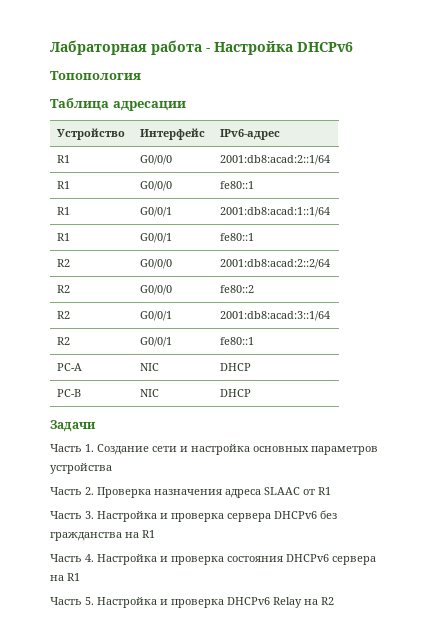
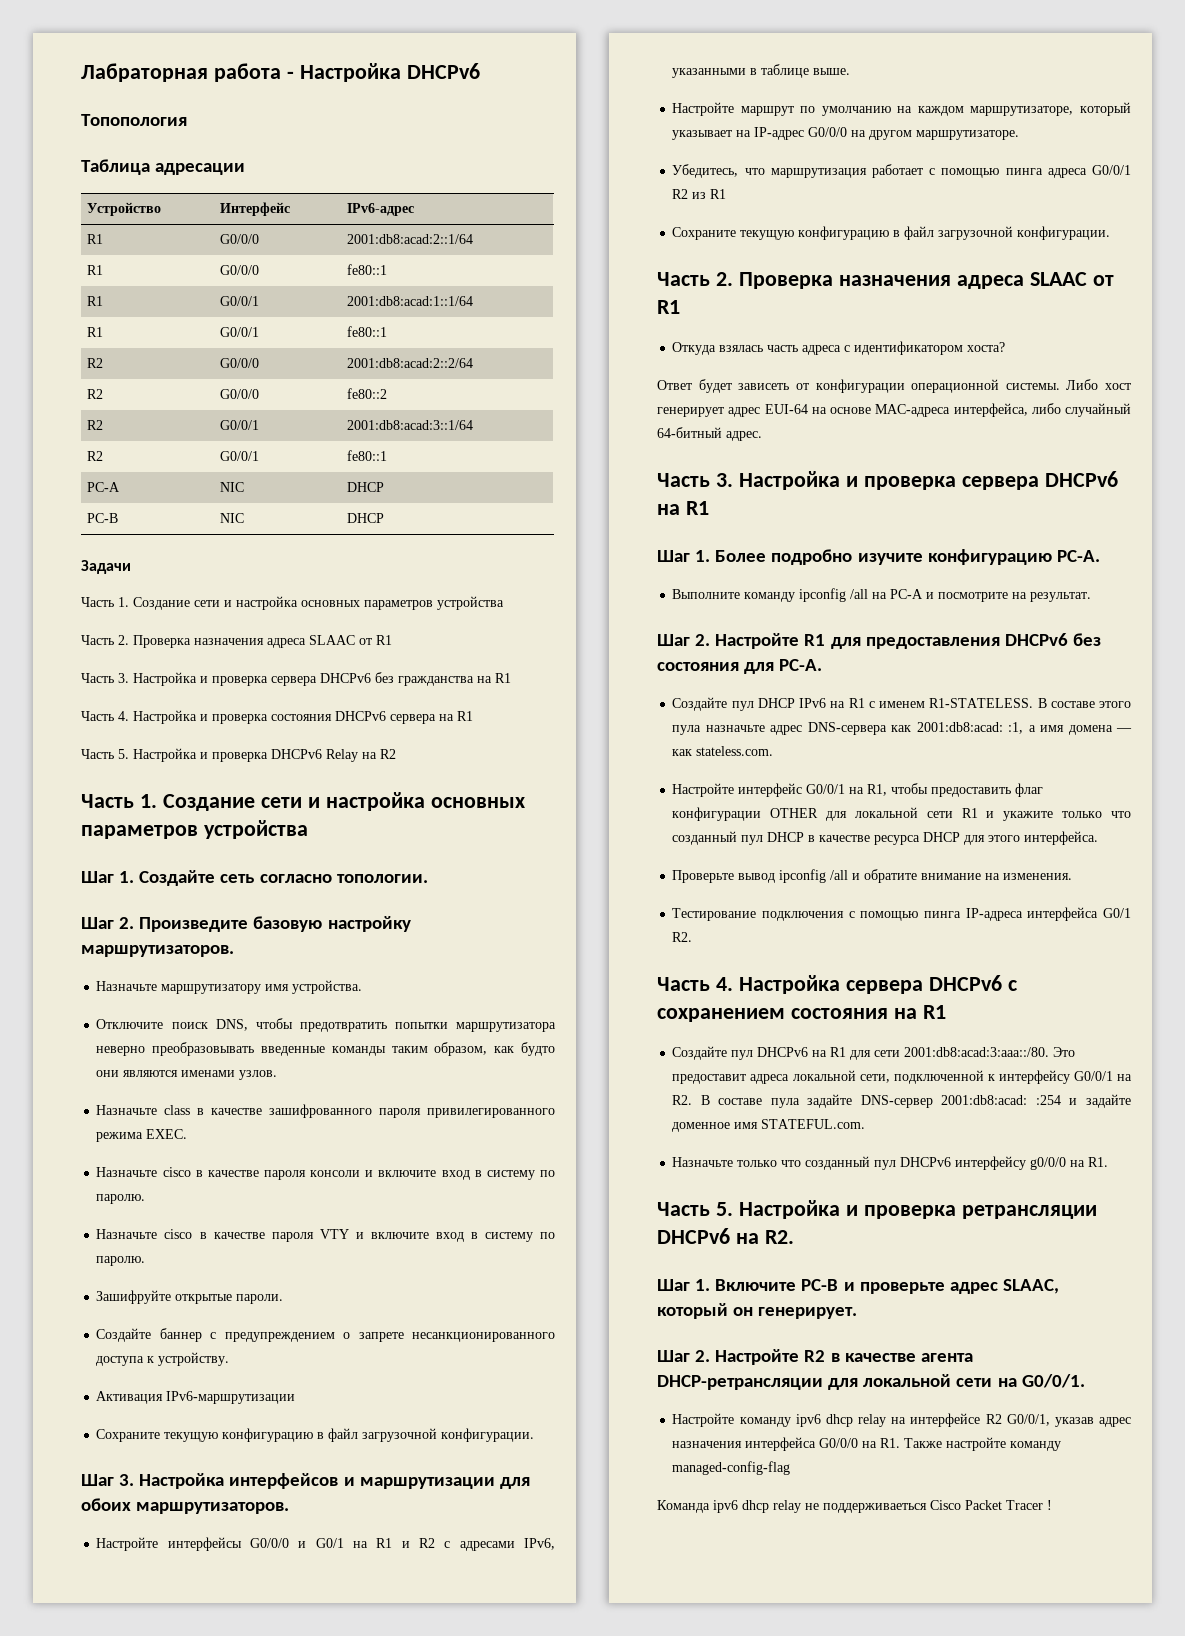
(334, 601) none -> [81,792,525,811] [81,820,308,839] [81,870,428,886] [81,916,411,932] [81,945,234,957] [96,980,363,994] [96,1018,556,1032] [96,1042,555,1056] [96,1070,278,1080] [96,1104,555,1118] [96,1129,188,1142] [96,1167,555,1180] [96,1194,146,1204] [96,1229,556,1242] [96,1256,146,1266] [96,1290,284,1304] [96,1328,555,1342] [96,1352,230,1366] [96,1391,296,1404] [96,1428,535,1442] [81,1473,530,1489] [81,1498,290,1514] [96,1537,555,1551] [672,64,851,78] [672,102,1131,116] [672,127,1020,140] [672,164,1131,178] [672,189,727,199] [672,226,1111,240] [657,272,1114,289] [657,300,680,314] [672,341,1006,355] [657,379,1131,393] [657,403,1131,417] [657,427,762,441] [657,471,1118,490] [657,501,709,515] [657,549,1100,565] [672,588,1092,602] [657,633,1101,649] [657,659,823,674] [672,697,1131,711] [672,722,1132,735] [672,746,774,756] [672,783,1044,797] [672,807,1131,821] [672,831,1099,845] [672,869,1073,883] [672,907,1131,921] [672,932,693,942] [657,975,1017,994] [657,1005,946,1022] [672,1046,1076,1060] [672,1070,1132,1084] [672,1094,1131,1108] [672,1119,866,1132] [672,1156,1109,1170] [657,1200,1097,1219] [657,1228,794,1244] [657,1279,1059,1294] [657,1303,858,1319] [657,1349,973,1365] [657,1374,1085,1390] [672,1413,1131,1427] [672,1437,1062,1451] [672,1461,791,1475] [657,1500,1052,1513] // Часть 1. Создание сети и настройка основных параметров устройства // Шаг 1. Создайте сеть согласно топологии. // Шаг 2. Произведите базовую настройку маршрутизаторов. // Назначьте маршрутизатору имя устройства. // Отключите поиск DNS, чтобы предотвратить попытки маршрутизатора неверно преобразовывать введенные команды таким образом, как будто они являются именами узлов. // Назначьте class в качестве зашифрованного пароля привилегированного режима EXEC. // Назначьте cisco в качестве пароля консоли и включите вход в систему по паролю. // Назначьте cisco в качестве пароля VTY и включите вход в систему по паролю. // Зашифруйте открытые пароли. // Создайте баннер с предупреждением о запрете несанкционированного доступа к устройству. // Активация IPv6-маршрутизации // Сохраните текущую конфигурацию в файл загрузочной конфигурации. // Шаг 3. Настройка интерфейсов и маршрутизации для обоих маршрутизаторов. // Настройте интерфейсы G0/0/0 и G0/1 на R1 и R2 с адресами IPv6, указанными в таблице выше. // Настройте маршрут по умолчанию на каждом маршрутизаторе, который указывает на IP-адрес G0/0/0 на другом маршрутизаторе. // Убедитесь, что маршрутизация работает с помощью пинга адреса G0/0/1 R2 из R1 // Сохраните текущую конфигурацию в файл загрузочной конфигурации. // Часть 2. Проверка назначения адреса SLAAC от R1 // Откуда взялась часть адреса с идентификатором хоста? // Ответ будет зависеть от конфигурации операционной системы. Либо хост генерирует адрес EUI-64 на основе MAC-адреса интерфейса, либо случайный 64-битный адрес. // Часть 3. Настройка и проверка сервера DHCPv6 на R1 // Шаг 1. Более подробно изучите конфигурацию PC-A. // Выполните команду ipconfig /all на PC-A и посмотрите на результат. // Шаг 2. Настройте R1 для предоставления DHCPv6 без состояния для PC-A. // Создайте пул DHCP IPv6 на R1 с именем R1-STATELESS. В составе этого пула назначьте адрес DNS-сервера как 2001:db8:acad: :1, а имя домена — как stateless.com. // Настройте интерфейс G0/0/1 на R1, чтобы предоставить флаг конфигурации OTHER для локальной сети R1 и укажите только что созданный пул DHCP в качестве ресурса DHCP для этого интерфейса. // Проверьте вывод ipconfig /all и обратите внимание на изменения. // Тестирование подключения с помощью пинга IP-адреса интерфейса G0/1 R2. // Часть 4. Настройка сервера DHCPv6 с сохранением состояния на R1 // Создайте пул DHCPv6 на R1 для сети 2001:db8:acad:3:aaa::/80. Это предоставит адреса локальной сети, подключенной к интерфейсу G0/0/1 на R2. В составе пула задайте DNS-сервер 2001:db8:acad: :254 и задайте доменное имя STATEFUL.com. // Назначьте только что созданный пул DHCPv6 интерфейсу g0/0/0 на R1. // Часть 5. Настройка и проверка ретрансляции DHCPv6 на R2. // Шаг 1. Включите PC-B и проверьте адрес SLAAC, который он генерирует. // Шаг 2. Настройте R2 в качестве агента DHCP-ретрансляции для локальной сети на G0/0/1. // Настройте команду ipv6 dhcp relay на интерфейсе R2 G0/0/1, указав адрес назначения интерфейса G0/0/0 на R1. Также настройте команду managed-config-flag // Команда ipv6 dhcp relay не поддерживаеться Cisco Packet Tracer !

